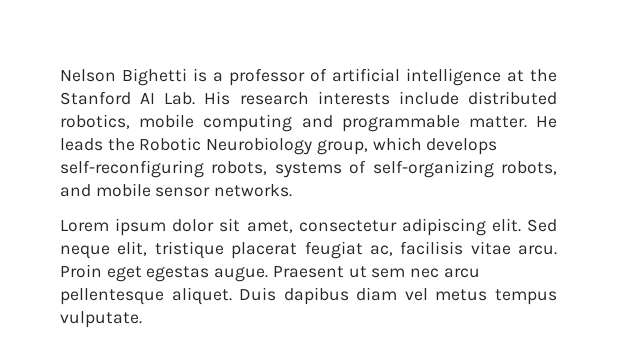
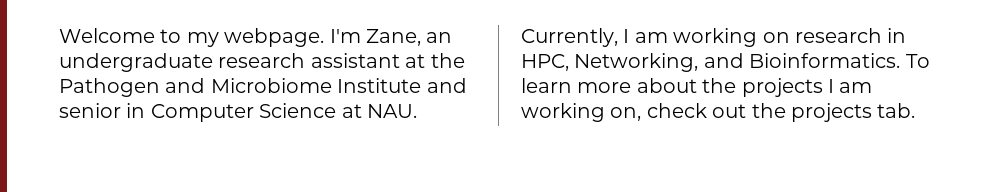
[60,68,557,86] [60,91,557,105] [60,114,557,132] [60,137,498,155] [60,160,557,178] [60,183,293,197] [60,218,557,236] [60,241,557,259] [60,264,480,282] [60,287,557,305] [60,311,142,328] Nelson Bighetti is a professor of artificial intelligence at the Stanford AI Lab. His research interests include distributed robotics, mobile computing and programmable matter. He leads the Robotic Neurobiology group, which develops self-reconfiguring robots, systems of self-organizing robots, and mobile sensor networks. // Lorem ipsum dolor sit amet, consectetur adipiscing elit. Sed neque elit, tristique placerat feugiat ac, facilisis vitae arcu. Proin eget egestas augue. Praesent ut sem nec arcu pellentesque aliquet. Duis dapibus diam vel metus tempus vulputate. -> [59,28,453,47] [59,53,465,72] [59,78,467,97] [59,103,417,122] [521,28,907,47] [521,53,930,72] [521,78,873,97] [521,103,916,122] Welcome to my webpage. I'm Zane, an undergraduate research assistant at the Pathogen and Microbiome Institute and senior in Computer Science at NAU. Currently, I am working on research in HPC, Networking, and Bioinformatics. To learn more about the projects I am working on, check out the projects tab.

